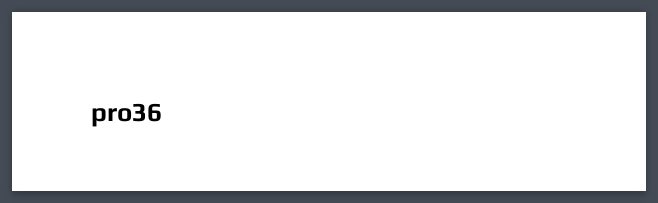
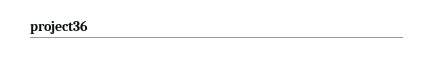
[91,103,162,127] pro36 -> [30,20,88,34] project36

